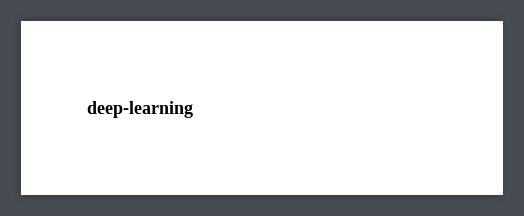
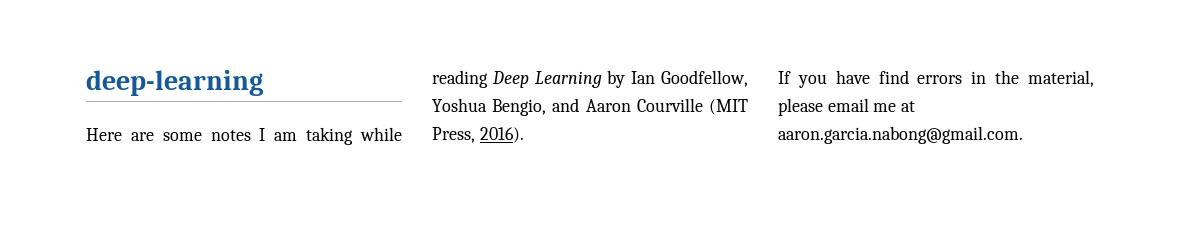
(193, 109) none -> [86,127,402,145] [432,70,748,88] [432,98,748,116] [432,127,524,143] [778,70,1094,88] [778,98,916,116] [778,126,1023,144] // Here are some notes I am taking while reading Deep Learning by Ian Goodfellow, Yoshua Bengio, and Aaron Courville (MIT Press, 2016). // If you have find errors in the material, please email me at aaron.garcia.nabong@gmail.com.

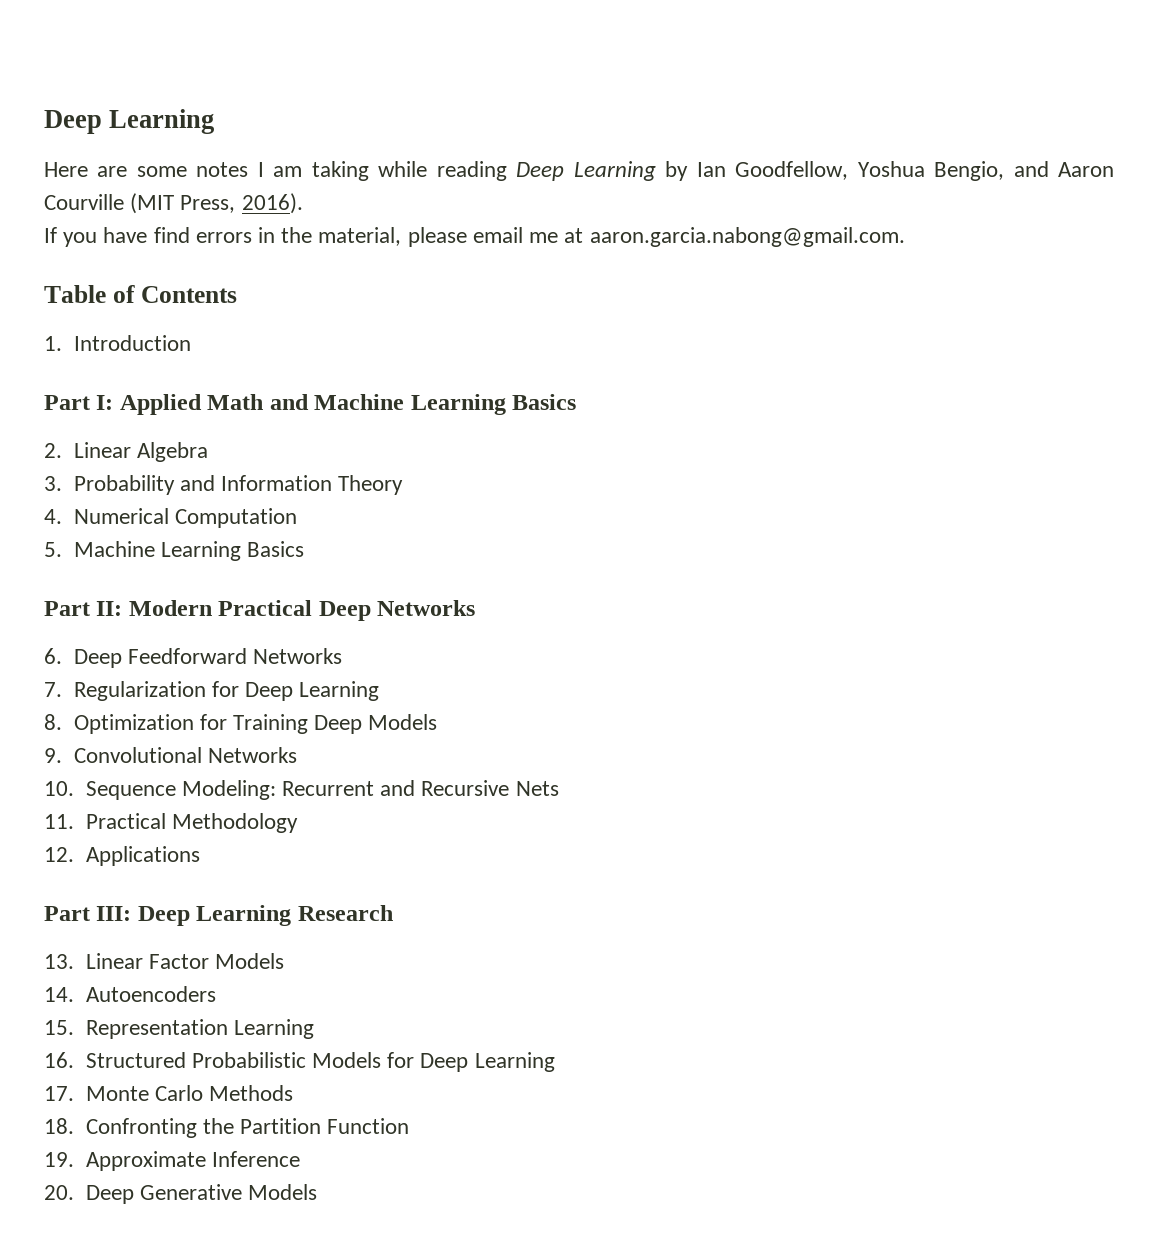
[86,70,263,96] deep-learning -> [44,109,215,134] Deep Learning
(1023, 135) none -> [44,285,237,303] [44,335,191,351] [44,394,577,415] [44,442,208,462] [44,475,404,495] [44,508,297,528] [44,541,304,561] [44,600,476,621] [44,648,342,668] [44,681,380,701] [44,714,438,734] [44,747,297,763] [44,780,559,800] [44,813,298,833] [44,846,200,866] [44,905,393,926] [44,953,284,969] [44,986,216,1002] [44,1019,314,1039] [44,1052,555,1072] [44,1085,293,1101] [44,1118,410,1138] [44,1151,300,1171] [44,1184,317,1204] // Table of Contents // 1. Introduction // Part I: Applied Math and Machine Learning Basics // 2. Linear Algebra // 3. Probability and Information Theory // 4. Numerical Computation // 5. Machine Learning Basics // Part II: Modern Practical Deep Networks // 6. Deep Feedforward Networks // 7. Regularization for Deep Learning // 8. Optimization for Training Deep Models // 9. Convolutional Networks // 10. Sequence Modeling: Recurrent and Recursive Nets // 11. Practical Methodology // 12. Applications // Part III: Deep Learning Research // 13. Linear Factor Models // 14. Autoencoders // 15. Representation Learning // 16. Structured Probabilistic Models for Deep Learning // 17. Monte Carlo Methods // 18. Confronting the Partition Function // 19. Approximate Inference // 20. Deep Generative Models

